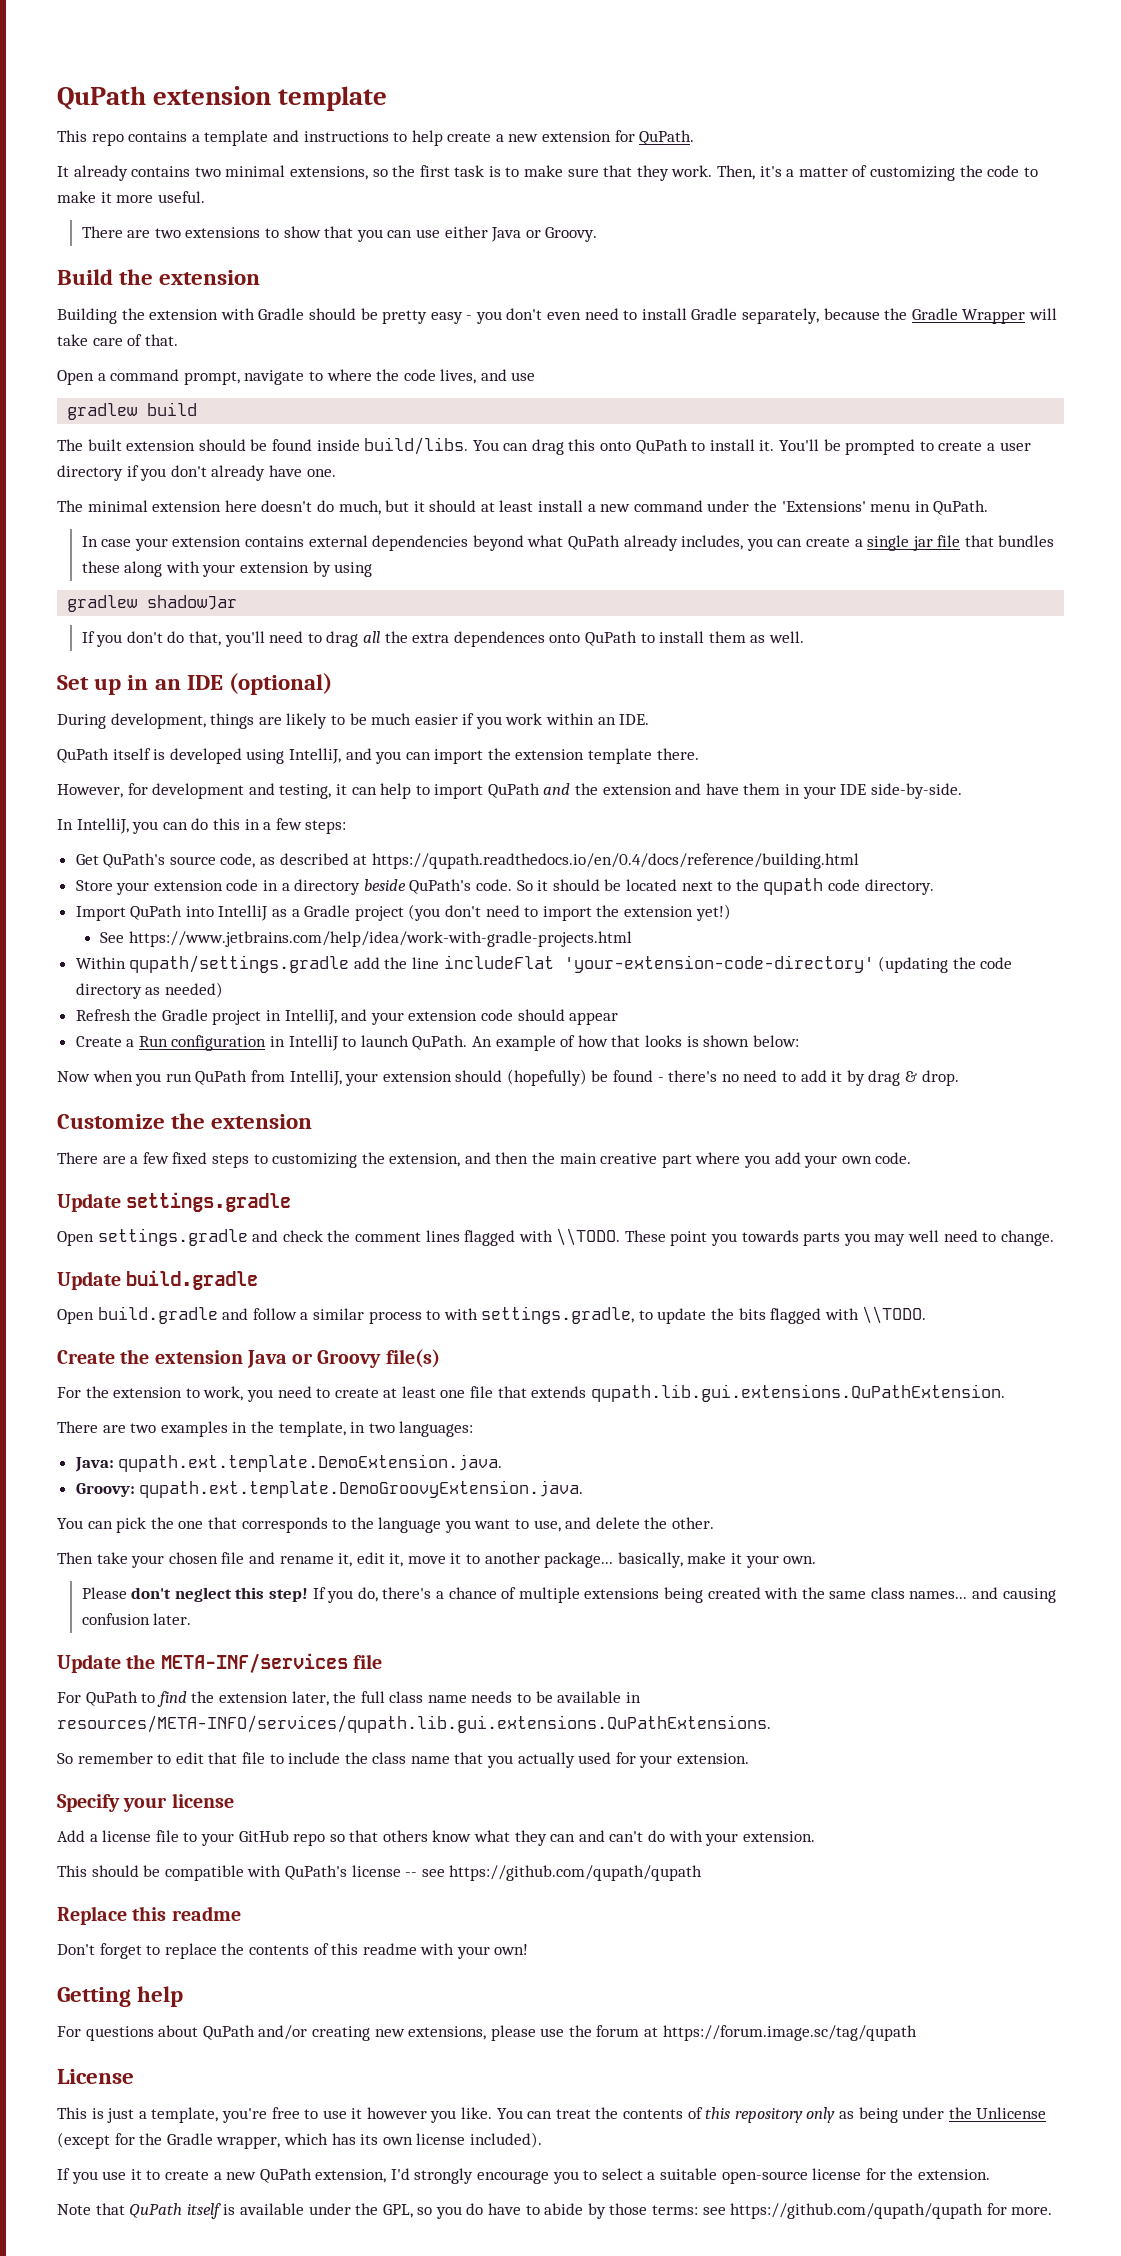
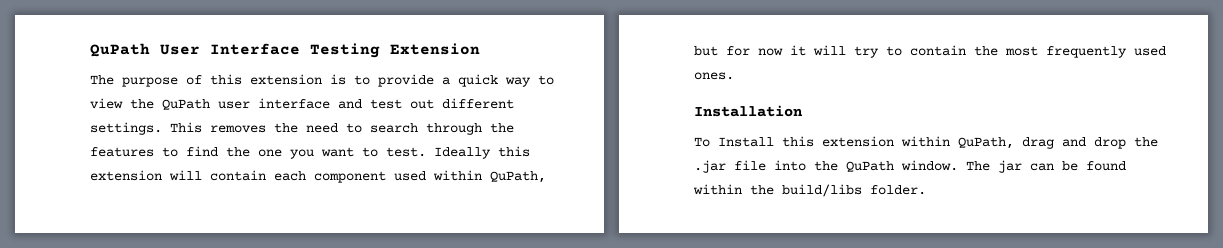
[57,86,388,111] [57,130,695,146] [57,165,1038,181] [57,191,205,203] [81,226,598,242] [57,269,261,285] [57,308,1057,324] [57,334,178,346] [57,369,536,385] [67,402,198,420] [57,437,1031,455] [57,465,336,481] [57,500,989,515] [81,535,1055,551] [81,561,373,577] [67,595,238,612] [81,631,804,647] [57,673,333,695] [57,713,650,729] [57,748,699,764] [57,783,962,799] [57,818,347,834] [75,853,859,869] [75,878,934,895] [75,904,731,921] [100,931,632,947] [75,955,1013,973] [75,982,223,999] [75,1009,619,1025] [75,1035,799,1051] [57,1069,959,1086] [57,1113,313,1129] [57,1152,912,1168] [57,1192,292,1212] [57,1228,1054,1246] [57,1270,259,1290] [57,1306,927,1324] [57,1349,440,1368] [57,1384,1005,1402] [57,1421,474,1437] [74,1454,503,1472] [75,1480,584,1498] [57,1517,715,1533] [57,1552,817,1568] [81,1587,1056,1603] [81,1613,192,1625] [57,1653,382,1673] [57,1691,641,1707] [57,1715,771,1733] [57,1752,750,1768] [57,1793,234,1812] [57,1830,815,1846] [57,1865,703,1881] [57,1906,241,1925] [57,1943,529,1959] [57,1986,184,2007] [57,2025,917,2041] [57,2069,134,2084] [57,2107,1047,2123] [57,2132,542,2149] [57,2168,990,2184] [57,2203,1053,2219] QuPath extension template // This repo contains a template and instructions to help create a new extension for QuPath. // It already contains two minimal extensions, so the first task is to make sure that they work. Then, it's a matter of customizing the code to make it more useful. // There are two extensions to show that you can use either Java or Groovy. // Build the extension // Building the extension with Gradle should be pretty easy - you don't even need to install Gradle separately, because the Gradle Wrapper will take care of that. // Open a command prompt, navigate to where the code lives, and use // gradlew build // The built extension should be found inside build/libs. You can drag this onto QuPath to install it. You'll be prompted to create a user directory if you don't already have one. // The minimal extension here doesn't do much, but it should at least install a new command under the 'Extensions' menu in QuPath. // In case your extension contains external dependencies beyond what QuPath already includes, you can create a single jar file that bundles these along with your extension by using // gradlew shadowJar // If you don't do that, you'll need to drag all the extra dependences onto QuPath to install them as well. // Set up in an IDE (optional) // During development, things are likely to be much easier if you work within an IDE. // QuPath itself is developed using IntelliJ, and you can import the extension template there. // However, for development and testing, it can help to import QuPath and the extension and have them in your IDE side-by-side. // In IntelliJ, you can do this in a few steps: // Get QuPath's source code, as described at https://qupath.readthedocs.io/en/0.4/docs/reference/building.html // Store your extension code in a directory beside QuPath's code. So it should be located next to the qupath code directory. // Import QuPath into IntelliJ as a Gradle project (you don't need to import the extension yet!) // See https://www.jetbrains.com/help/idea/work-with-gradle-projects.html // Within qupath/settings.gradle add the line includeFlat 'your-extension-code-directory' (updating the code directory as needed) // Refresh the Gradle project in IntelliJ, and your extension code should appear // Create a Run configuration in IntelliJ to launch QuPath. An example of how that looks is shown below: // Now when you run QuPath from IntelliJ, your extension should (hopefully) be found - there's no need to add it by drag & drop. // Customize the extension // There are a few fixed steps to customizing the extension, and then the main creative part where you add your own code. // Update settings.gradle // Open settings.gradle and check the comment lines flagged with \\TODO. These point you towards parts you may well need to change. // Update build.gradle // Open build.gradle and follow a similar process to with settings.gradle, to update the bits flagged with \\TODO. // Create the extension Java or Groovy file(s) // For the extension to work, you need to create at least one file that extends qupath.lib.gui.extensions.QuPathExtension. // There are two examples in the template, in two languages: // Java: qupath.ext.template.DemoExtension.java. // Groovy: qupath.ext.template.DemoGroovyExtension.java. // You can pick the one that corresponds to the language you want to use, and delete the other. // Then take your chosen file and rename it, edit it, move it to another package... basically, make it your own. // Please don't neglect this step! If you do, there's a chance of multiple extensions being created with the same class names... and causing confusion later. // Update the META-INF/services file // For QuPath to find the extension later, the full class name needs to be available in resources/META-INFO/services/qupath.lib.gui.extensions.QuPathExtensions. // So remember to edit that file to include the class name that you actually used for your extension. // Specify your license // Add a license file to your GitHub repo so that others know what they can and can't do with your extension. // This should be compatible with QuPath's license -- see https://github.com/qupath/qupath // Replace this readme // Don't forget to replace the contents of this readme with your own! // Getting help // For questions about QuPath and/or creating new extensions, please use the forum at https://forum.image.sc/tag/qupath // License // This is just a template, you're free to use it however you like. You can treat the contents of this repository only as being under the Unlicense (except for the Gradle wrapper, which has its own license included). // If you use it to create a new QuPath extension, I'd strongly encourage you to select a suitable open-source license for the extension. // Note that QuPath itself is available under the GPL, so you do have to abide by those terms: see https://github.com/qupath/qupath for more. -> [90,43,480,58] [90,74,554,87] [90,98,514,110] [90,122,514,135] [90,146,530,159] [90,170,546,183] [694,45,1166,58] [694,72,734,80] [694,105,803,117] [694,136,1158,149] [694,160,1126,173] [693,184,926,197] QuPath User Interface Testing Extension // The purpose of this extension is to provide a quick way to view the QuPath user interface and test out different settings. This removes the need to search through the features to find the one you want to test. Ideally this extension will contain each component used within QuPath, but for now it will try to contain the most frequently used ones. // Installation // To Install this extension within QuPath, drag and drop the .jar file into the QuPath window. The jar can be found within the build/libs folder.

